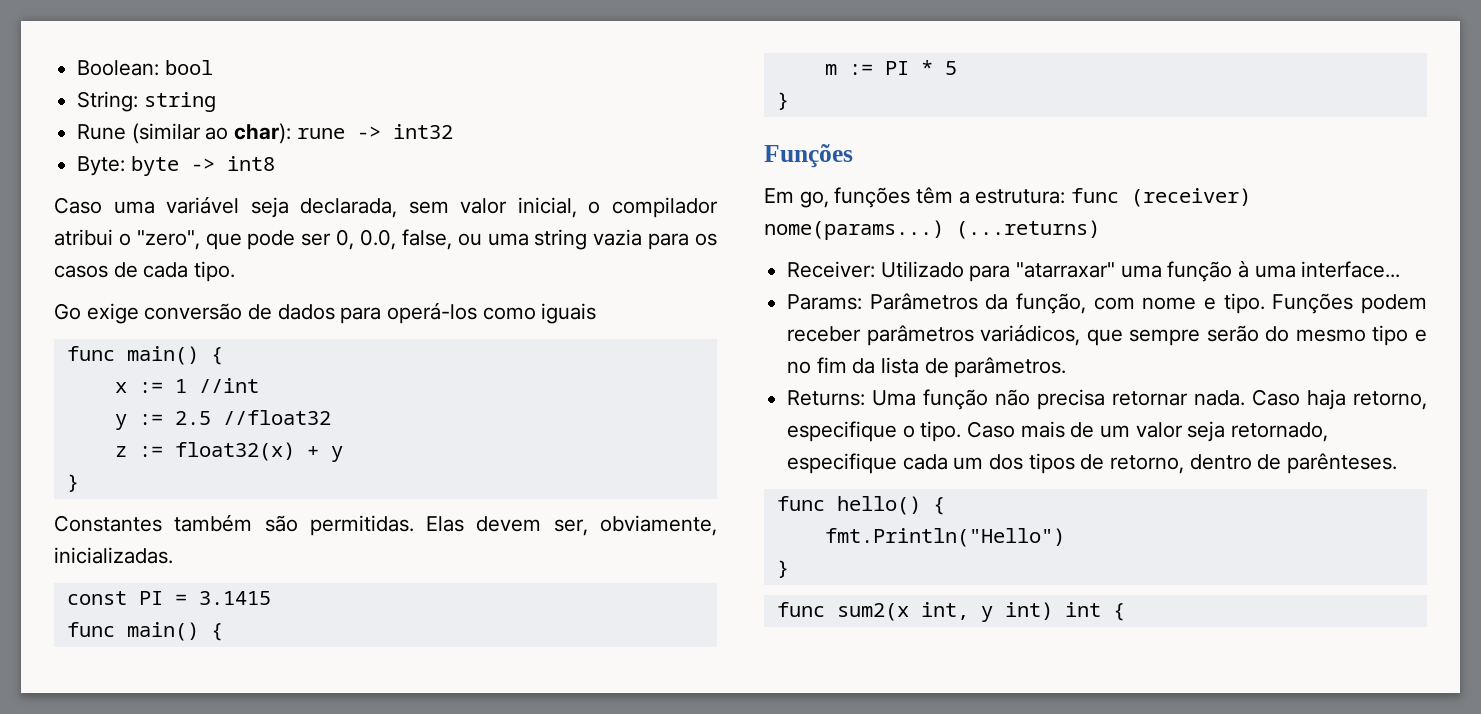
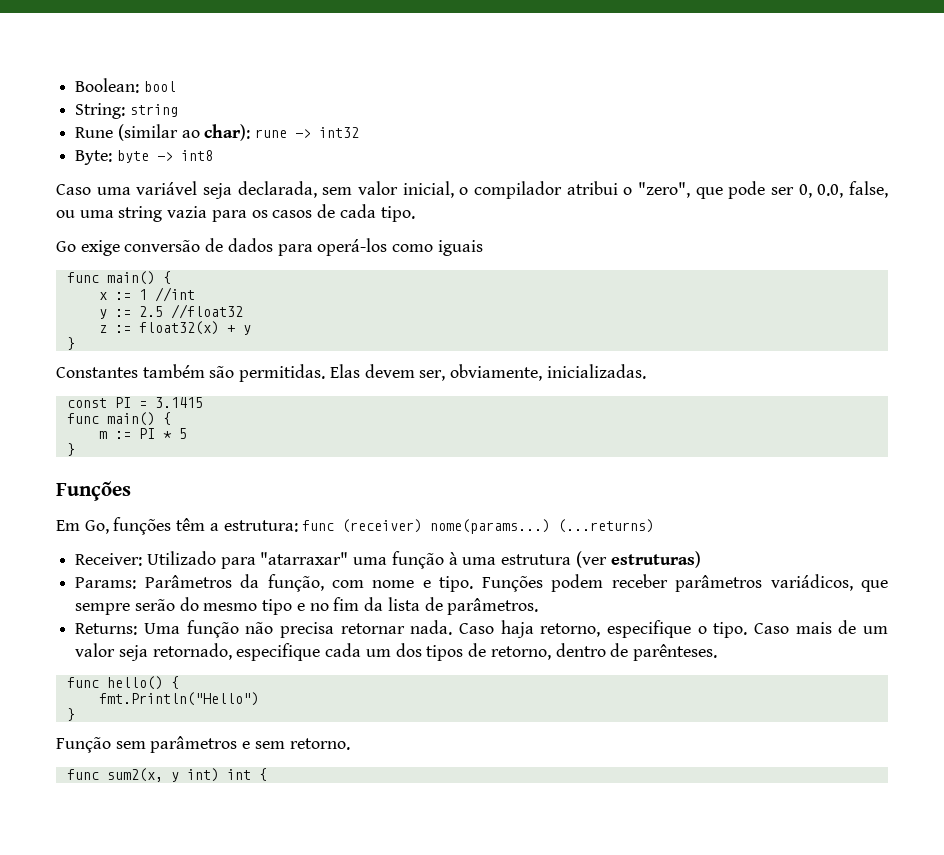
[799,191,829,208] go, -> [84,520,109,534] Go,
[1301,261,1401,278] interface... -> [501,551,701,568] estrutura (ver estruturas)
[776,602,969,621] // func sum2(x int, -> [56,736,350,753] [66,768,163,782] // Função sem parâmetros e sem retorno. // func sum2(x,

